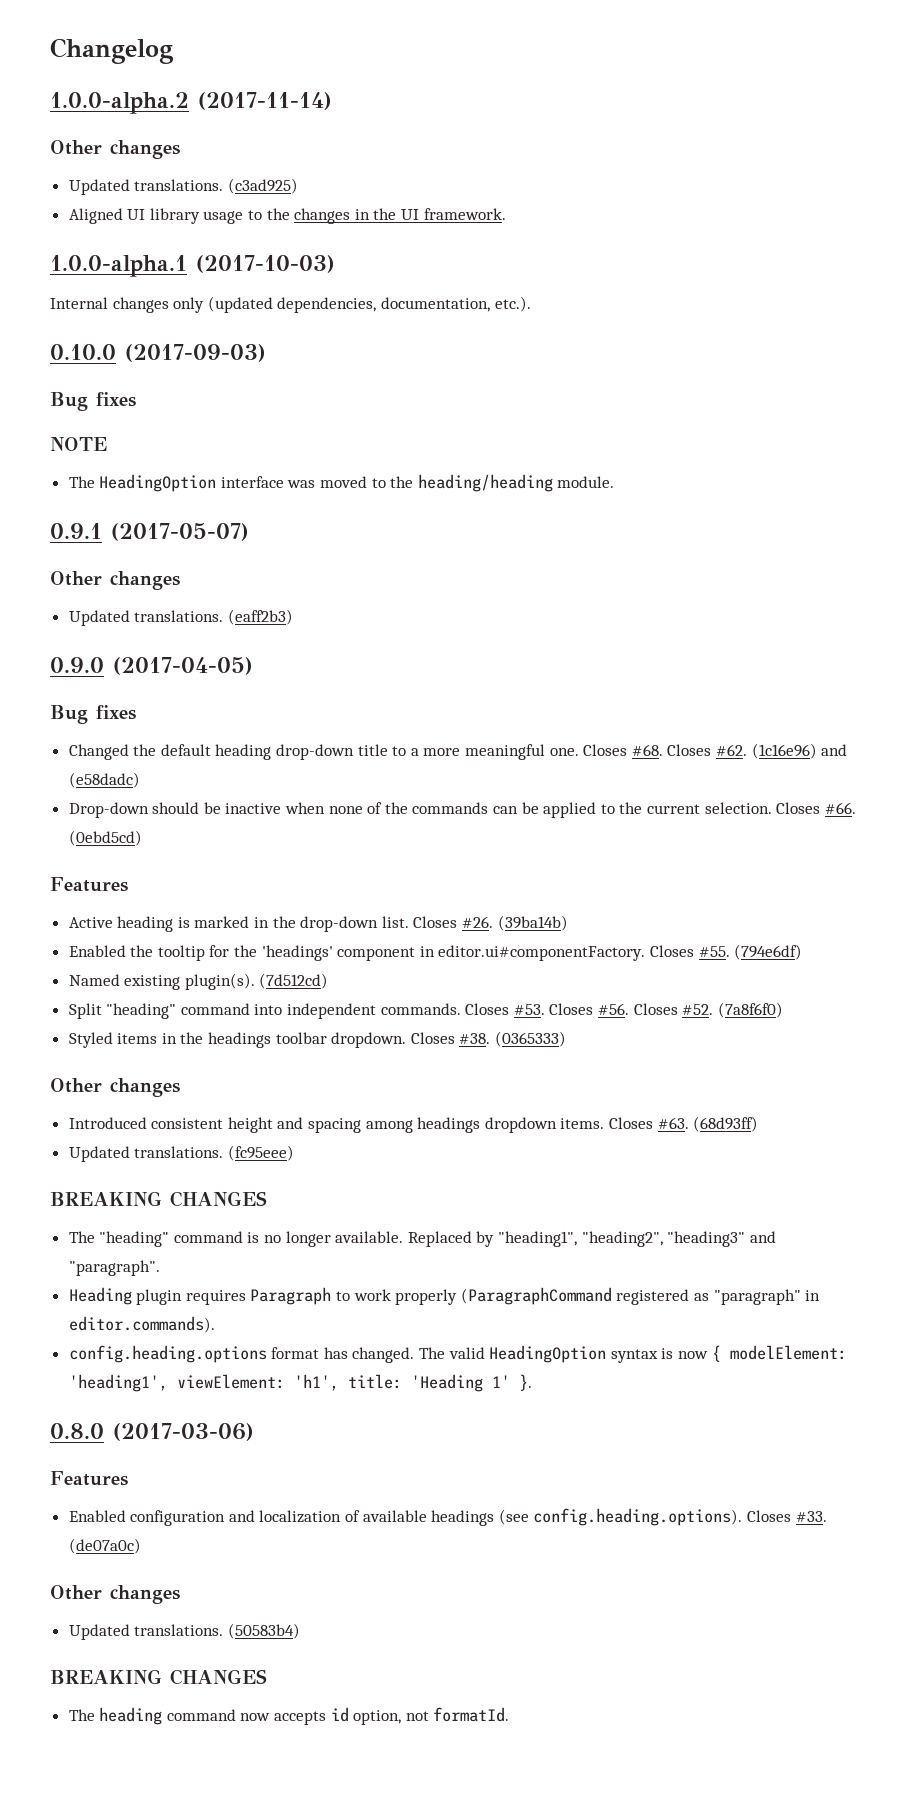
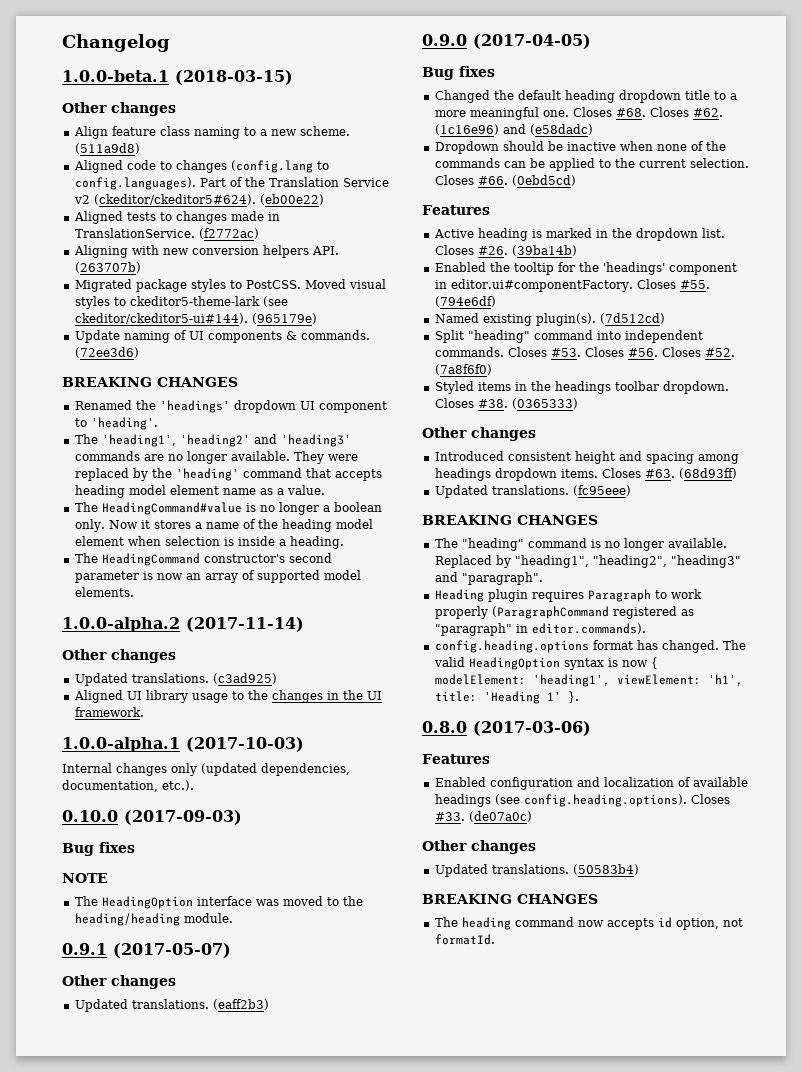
(174, 51) none -> [62,70,293,85] [62,102,176,116] [73,126,350,139] [74,143,140,154] [73,160,329,173] [74,177,389,190] [73,194,324,205] [73,211,280,224] [74,228,259,239] [73,245,339,258] [74,262,141,273] [74,279,386,292] [74,296,288,309] [74,313,317,324] [74,330,370,343] [74,347,139,358] [62,377,238,387] [74,400,387,413] [74,417,158,430] [74,434,351,447] [74,451,358,464] [74,468,382,481] [74,485,325,498] [74,502,382,515] [74,519,373,532] [74,536,344,549] [74,553,332,566] [74,570,361,583] [74,587,134,597] // 1.0.0-beta.1 (2018-03-15) // Other changes // Align feature class naming to a new scheme. (511a9d8) // Aligned code to changes (config.lang to config.languages). Part of the Translation Service v2 (ckeditor/ckeditor5#624). (eb00e22) // Aligned tests to changes made in TranslationService. (f2772ac) // Aligning with new conversion helpers API. (263707b) // Migrated package styles to PostCSS. Moved visual styles to ckeditor5-theme-lark (see ckeditor/ckeditor5-ui#144). (965179e) // Update naming of UI components & commands. (72ee3d6) // BREAKING CHANGES // Renamed the 'headings' dropdown UI component to 'heading'. // The 'heading1', 'heading2' and 'heading3' commands are no longer available. They were replaced by the 'heading' command that accepts heading model element name as a value. // The HeadingCommand#value is no longer a boolean only. Now it stores a name of the heading model element when selection is inside a heading. // The HeadingCommand constructor's second parameter is now an array of supported model elements.
[276,744,355,760] drop-down -> [618,90,681,103] dropdown
[68,802,149,818] Drop-down -> [434,141,499,154] Dropdown
[300,916,379,932] drop-down -> [635,228,698,241] dropdown

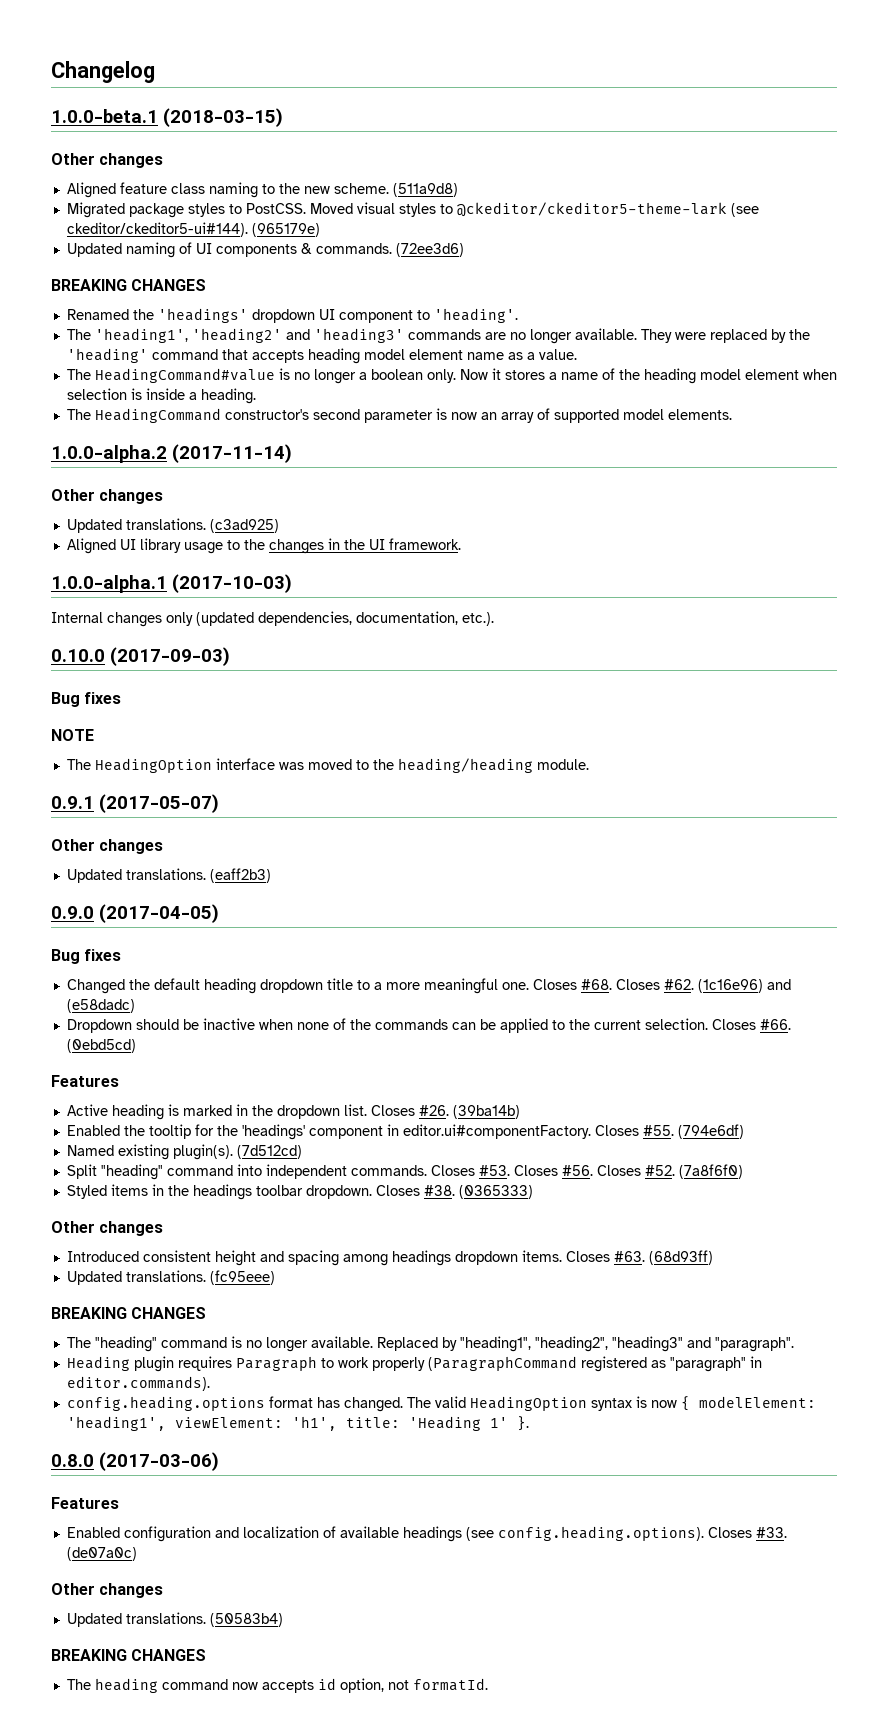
[73,126,108,139] Align -> [66,182,116,198] Aligned
[259,129,267,136] a -> [278,183,300,194] the
[73,160,329,173] [74,177,389,190] [73,194,324,205] [73,211,280,224] [74,228,259,239] [73,245,339,258] [74,262,141,273] // Aligned code to changes (config.lang to config.languages). Part of the Translation Service v2 (ckeditor/ckeditor5#624). (eb00e22) // Aligned tests to changes made in TranslationService. (f2772ac) // Aligning with new conversion helpers API. (263707b) -> (458, 190) none
[129,296,260,306] ckeditor5-theme-lark -> [456,202,727,217] @ckeditor/ckeditor5-theme-lark
[74,330,120,343] Update -> [66,243,122,257] Updated

